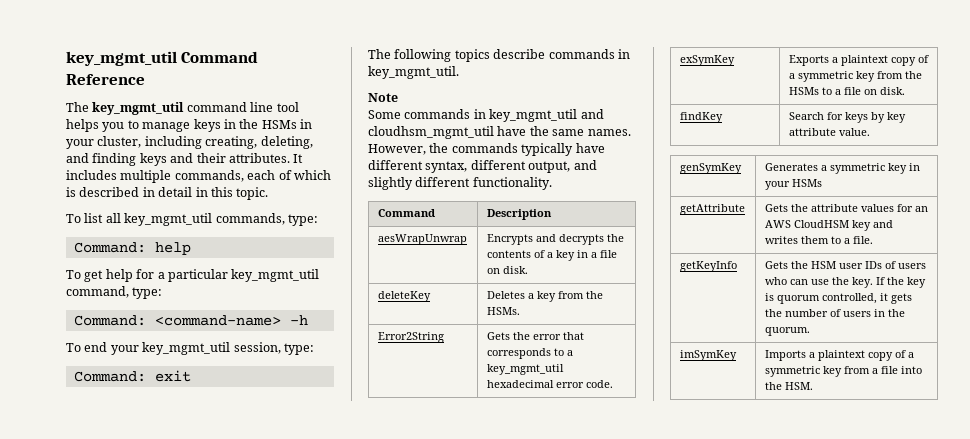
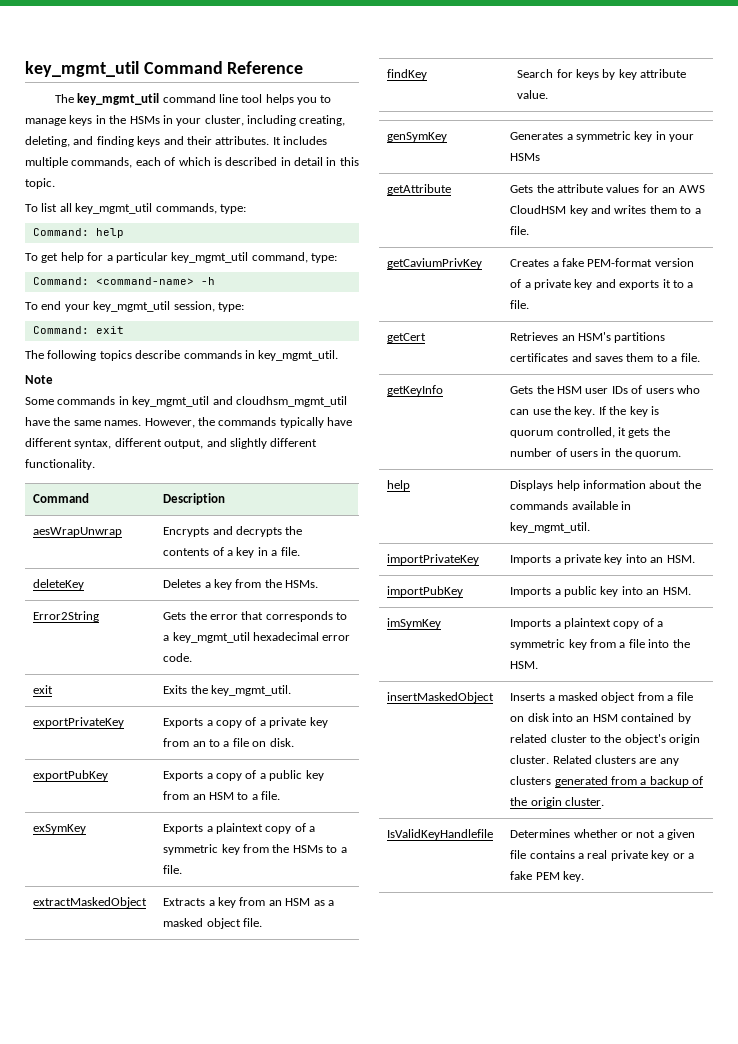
[599,250,617,258] [486,266,528,274] file on disk. -> [280,547,300,556] file.
(613, 384) none -> [33,685,54,694] [163,685,292,696] [33,717,125,728] [163,717,328,728] [163,738,294,747] [33,770,109,781] [163,770,324,781] [163,791,281,800] // exit | Exits the key_mgmt_util. // exportPrivateKey | Exports a copy of a private key from an to a file on disk. // exportPubKey | Exports a copy of a public key from an HSM to a file.
[843,87,905,95] file on disk. -> [163,865,183,874] [33,897,148,908] [163,897,334,908] [163,918,263,929] file. // extractMaskedObject | Extracts a key from an HSM as a masked object file.
(873, 240) none -> [387,258,483,269] [510,258,694,267] [510,279,694,290] [510,300,530,309] [387,333,427,343] [510,332,666,343] [510,353,700,362] // getCaviumPrivKey | Creates a fake PEM-format version of a private key and exports it to a file. // getCert | Retrieves an HSM's partitions certificates and saves them to a file.
(810, 331) none -> [387,480,411,491] [510,480,701,491] [510,501,632,510] [510,522,591,533] [387,554,480,565] [510,554,695,565] [387,586,464,597] [510,586,691,597] // help | Displays help information about the commands available in key_mgmt_util. // importPrivateKey | Imports a private key into an HSM. // importPubKey | Imports a public key into an HSM.
(813, 386) none -> [387,692,495,703] [510,692,693,703] [510,713,691,724] [510,734,701,745] [510,755,679,766] [510,776,704,787] [510,797,605,808] [387,829,494,840] [510,829,696,840] [510,850,694,861] [510,871,585,882] // insertMaskedObject | Inserts a masked object from a file on disk into an HSM contained by related cluster to the object's origin cluster. Related clusters are any clusters generated from a backup of the origin cluster. // IsValidKeyHandlefile | Determines whether or not a given file contains a real private key or a fake PEM key.

